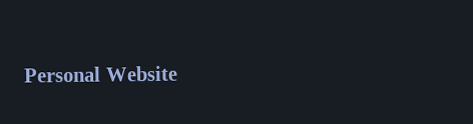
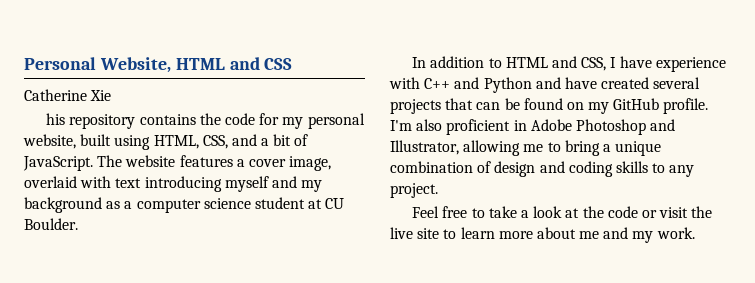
[105,65,178,82] Website -> [99,57,293,73] [24,89,112,101] [46,113,365,129] [23,134,309,150] [23,155,332,171] [24,176,323,192] [24,197,345,213] [24,218,78,230] [412,56,726,72] [389,77,701,93] [390,98,709,114] [390,119,676,135] [390,140,662,156] [390,161,695,177] [390,183,438,198] [412,206,713,218] [390,227,695,243] Website, HTML and CSS // Catherine Xie // his repository contains the code for my personal website, built using HTML, CSS, and a bit of JavaScript. The website features a cover image, overlaid with text introducing myself and my background as a computer science student at CU Boulder. // In addition to HTML and CSS, I have experience with C++ and Python and have created several projects that can be found on my GitHub profile. I'm also proficient in Adobe Photoshop and Illustrator, allowing me to bring a unique combination of design and coding skills to any project. // Feel free to take a look at the code or visit the live site to learn more about me and my work.

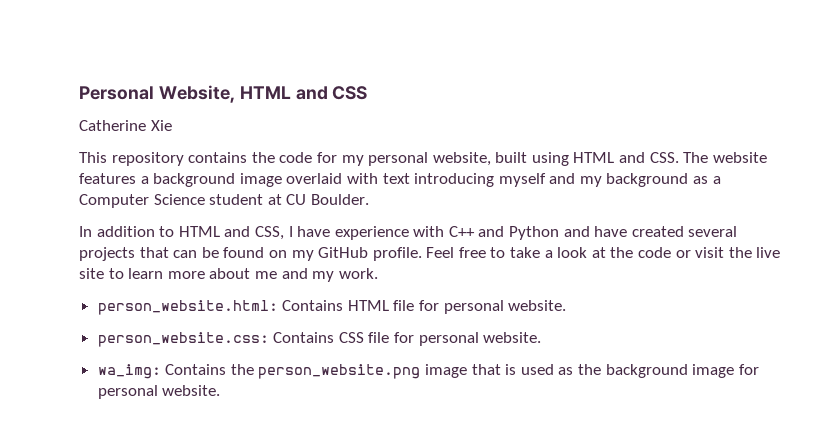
[46,113,66,125] his -> [79,152,107,163] This
[153,134,309,149] [23,156,93,171] HTML, CSS, and a bit of JavaScript. -> [573,152,679,163] HTML and CSS.
[248,156,332,171] cover image, -> [153,173,282,187] background image
[136,198,251,213] computer science -> [79,194,205,208] Computer Science
[390,119,676,135] [390,140,662,156] [390,161,695,177] [390,183,438,198] I'm also proficient in Adobe Photoshop and Illustrator, allowing me to bring a unique combination of design and coding skills to any project. // -> (422, 254) none
(695, 233) none -> [97,300,567,315] [97,332,542,347] [97,364,759,379] [97,385,221,399] // person_website.html: Contains HTML file for personal website. // person_website.css: Contains CSS file for personal website. // wa_img: Contains the person_website.png image that is used as the background image for personal website.

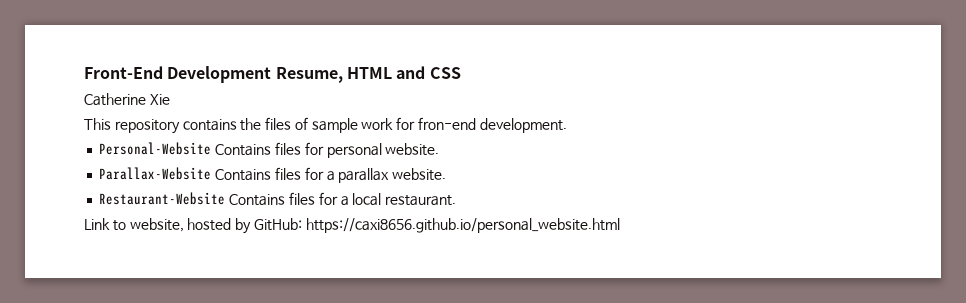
[79,85,235,103] Personal Website, -> [84,66,343,83] Front-End Development Resume,
[279,152,767,166] [79,173,721,187] [79,194,369,208] [79,226,738,240] [79,247,781,261] [79,268,378,282] [97,300,567,315] [97,332,542,347] [97,364,759,379] [97,385,221,399] code for my personal website, built using HTML and CSS. The website features a background image overlaid with text introducing myself and my background as a Computer Science student at CU Boulder. // In addition to HTML and CSS, I have experience with C++ and Python and have created several projects that can be found on my GitHub profile. Feel free to take a look at the code or visit the live site to learn more about me and my work. // person_website.html: Contains HTML file for personal website. // person_website.css: Contains CSS file for personal website. // wa_img: Contains the person_website.png image that is used as the background image for personal website. -> [265,117,567,133] [99,142,440,158] [99,167,447,183] [99,192,457,206] [84,218,620,234] files of sample work for fron-end development. // Personal-Website Contains files for personal website. // Parallax-Website Contains files for a parallax website. // Restaurant-Website Contains files for a local restaurant. // Link to website, hosted by GitHub: https://caxi8656.github.io/personal_website.html

